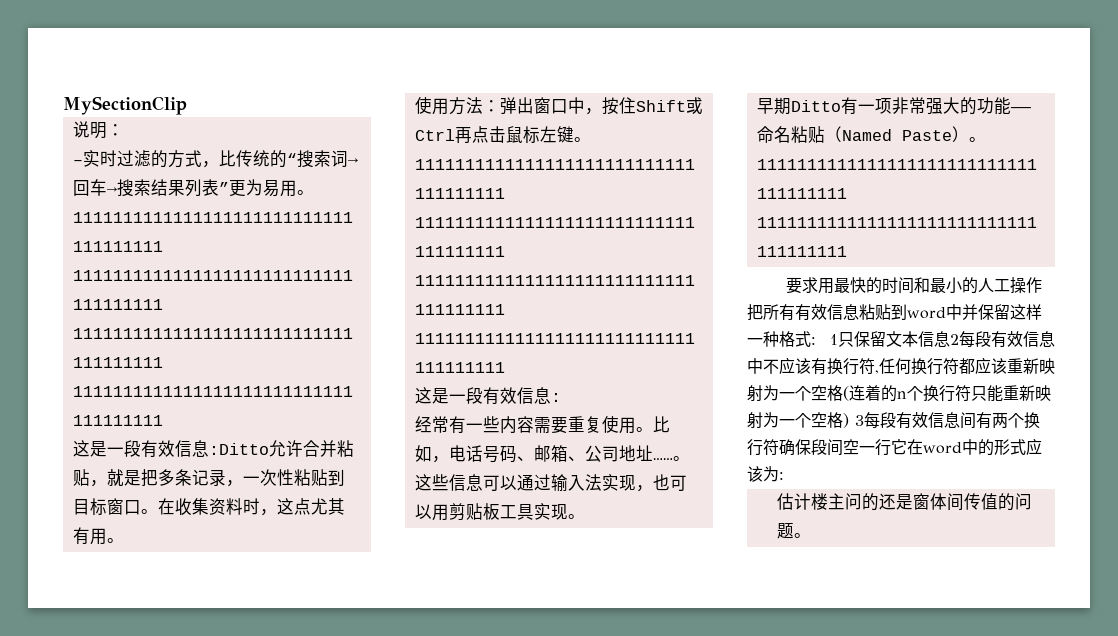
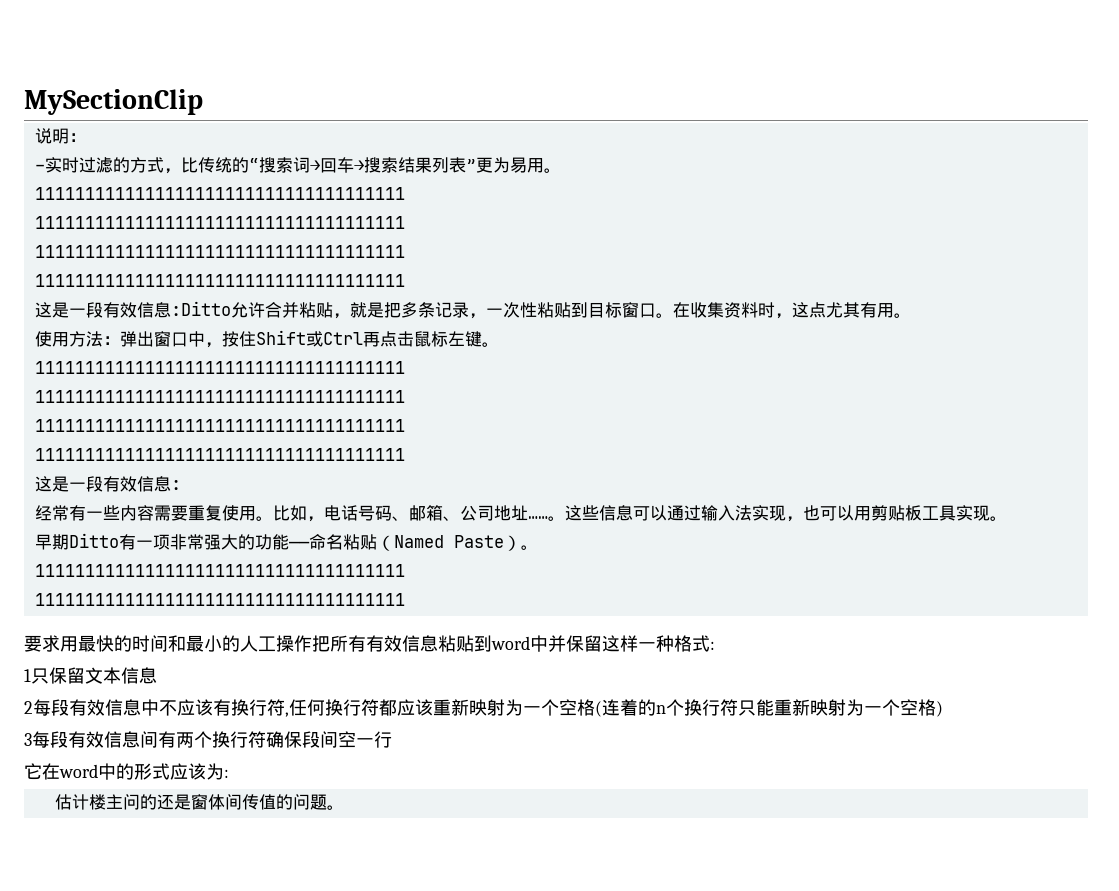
(816, 341) none -> (715, 645) //
(950, 339) none -> (157, 675) //
(849, 420) none -> (943, 709) //
(891, 447) none -> (392, 739) //

